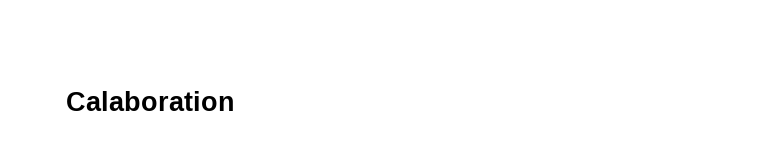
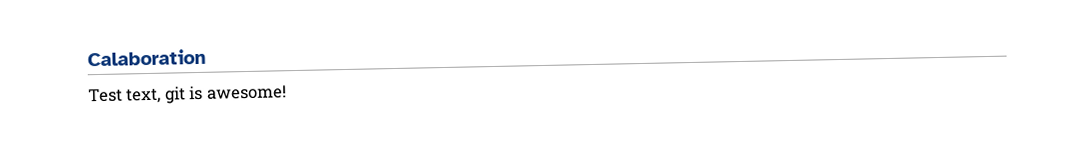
(235, 101) none -> [88,85,287,104] // Test text, git is awesome!

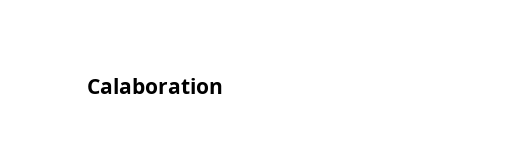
[88,85,287,104] // Test text, git is awesome! -> (223, 86) none

